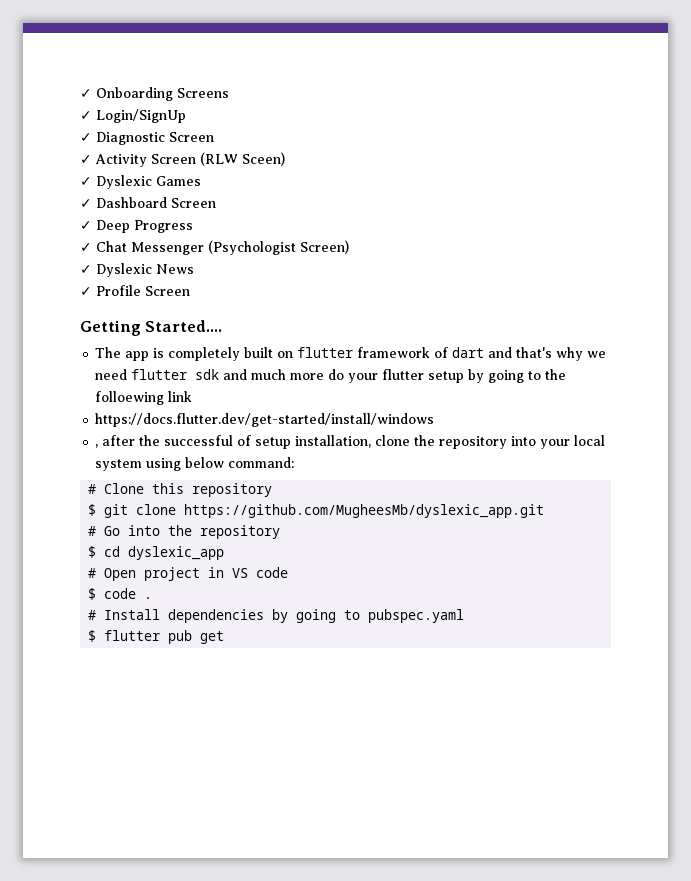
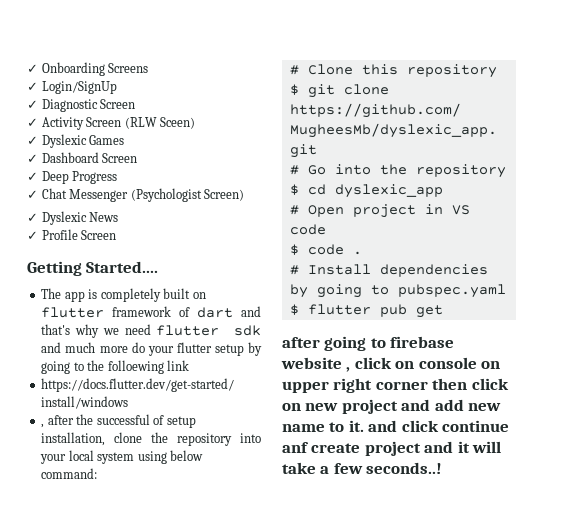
(225, 637) none -> [282,336,455,351] [281,357,501,372] [282,378,509,393] [282,399,502,414] [282,420,510,432] [282,441,502,456] [282,462,443,474] // after going to firebase website , click on console on upper right corner then click on new project and add new name to it. and click continue anf create project and it will take a few seconds..!

